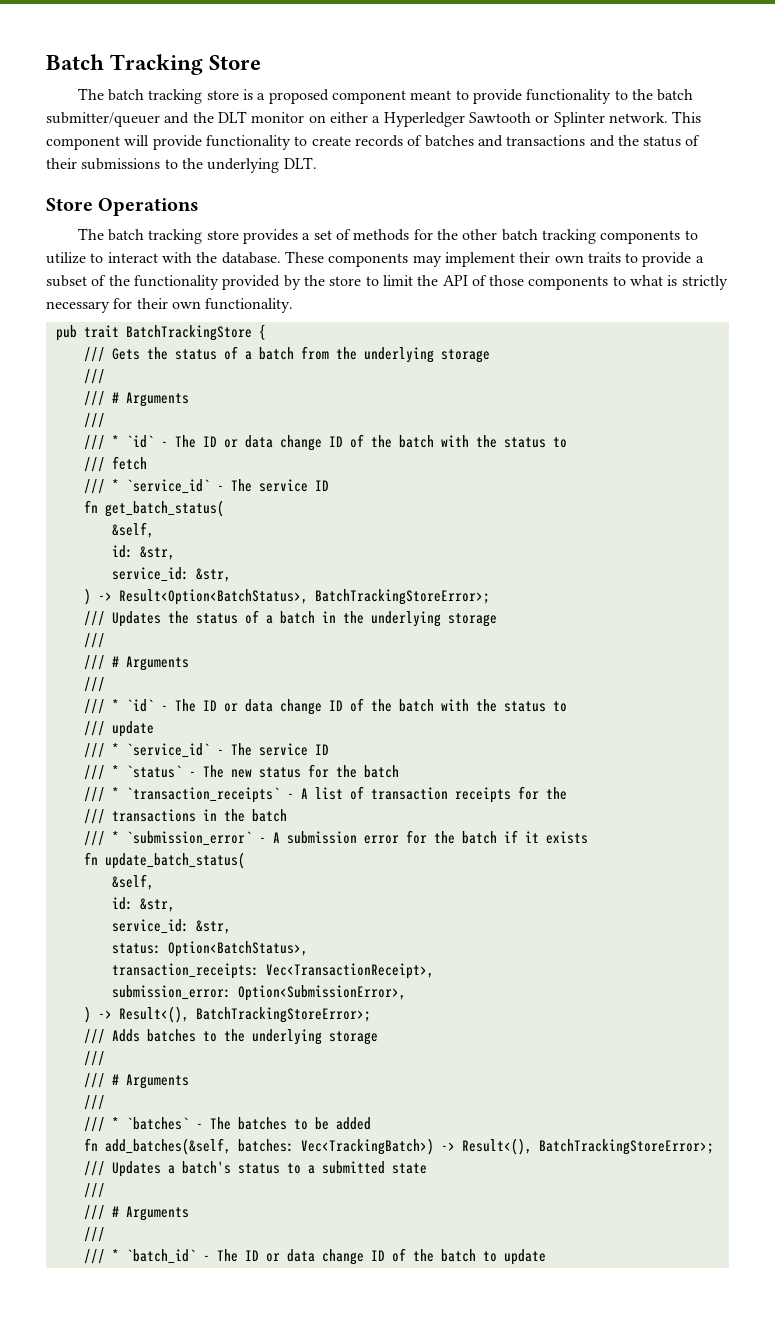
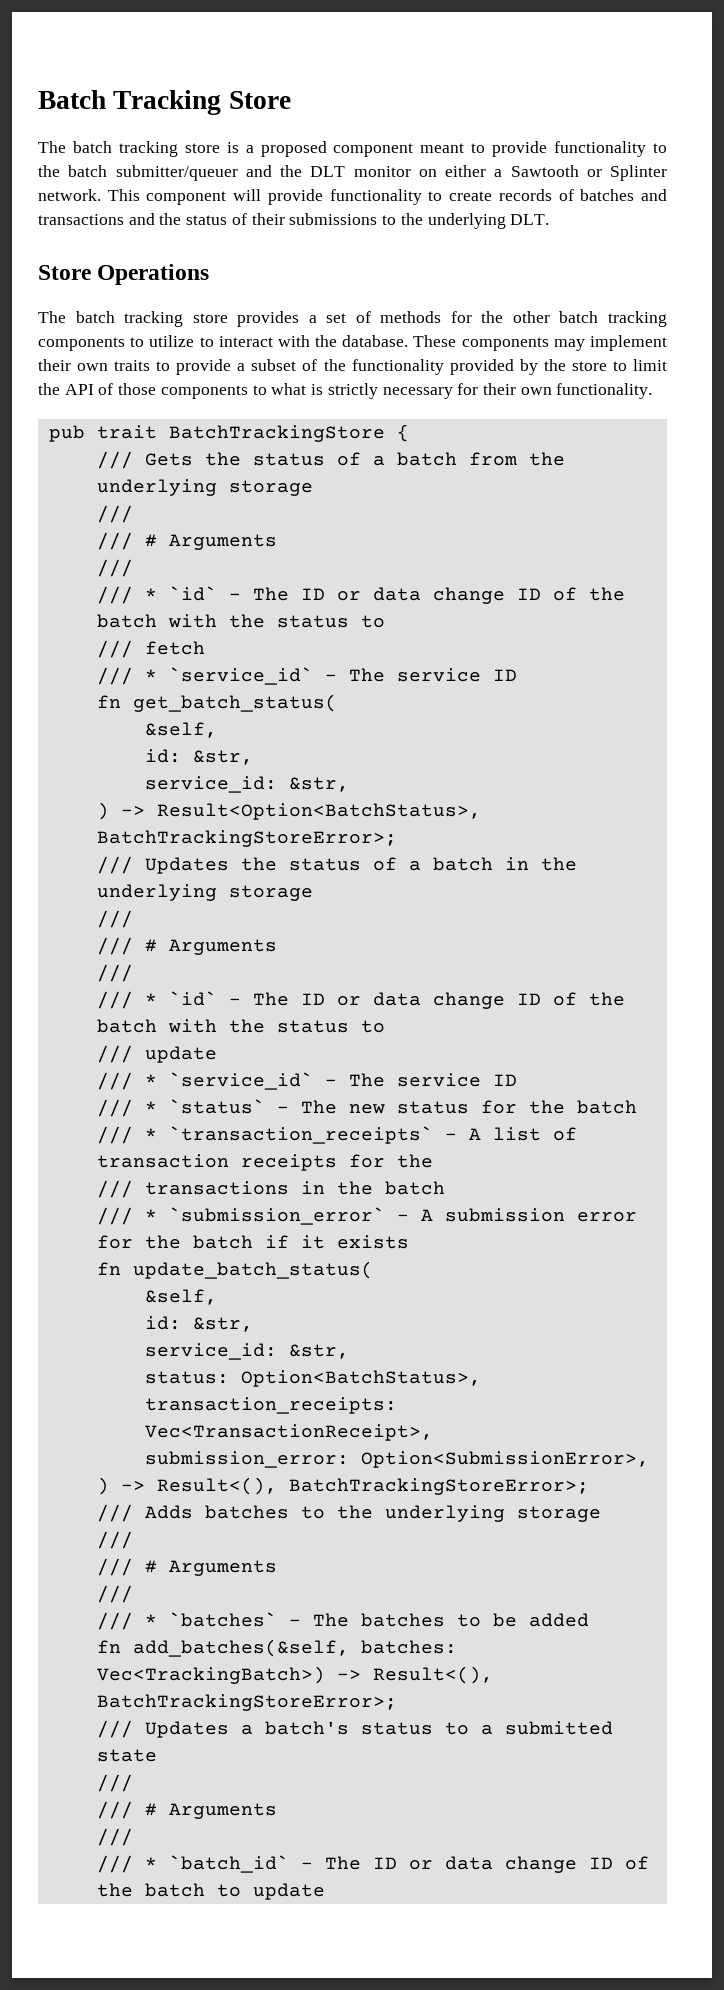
[383,112,465,127] Hyperledger -> (503, 173) none

